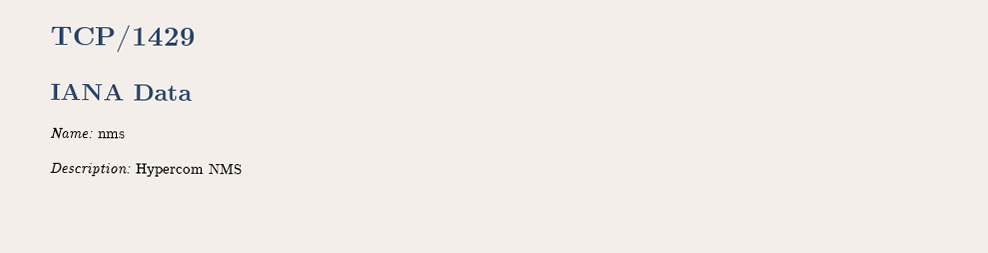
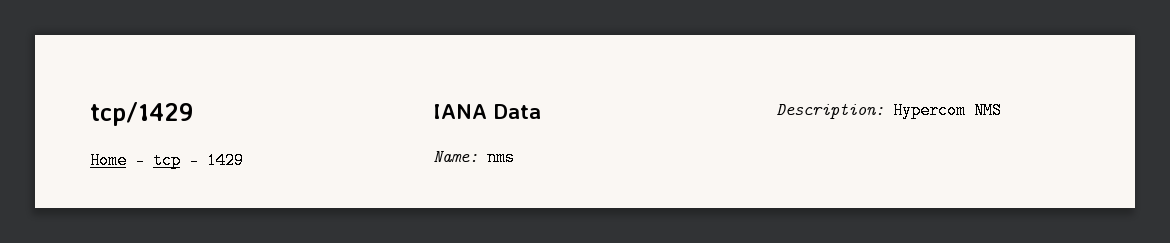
[50,23,196,53] TCP/1429 -> [90,102,193,126] [90,152,244,169] tcp/1429 // Home - tcp - 1429

